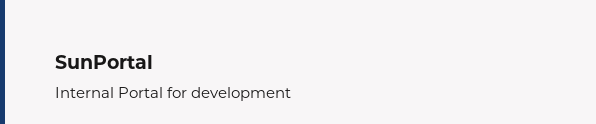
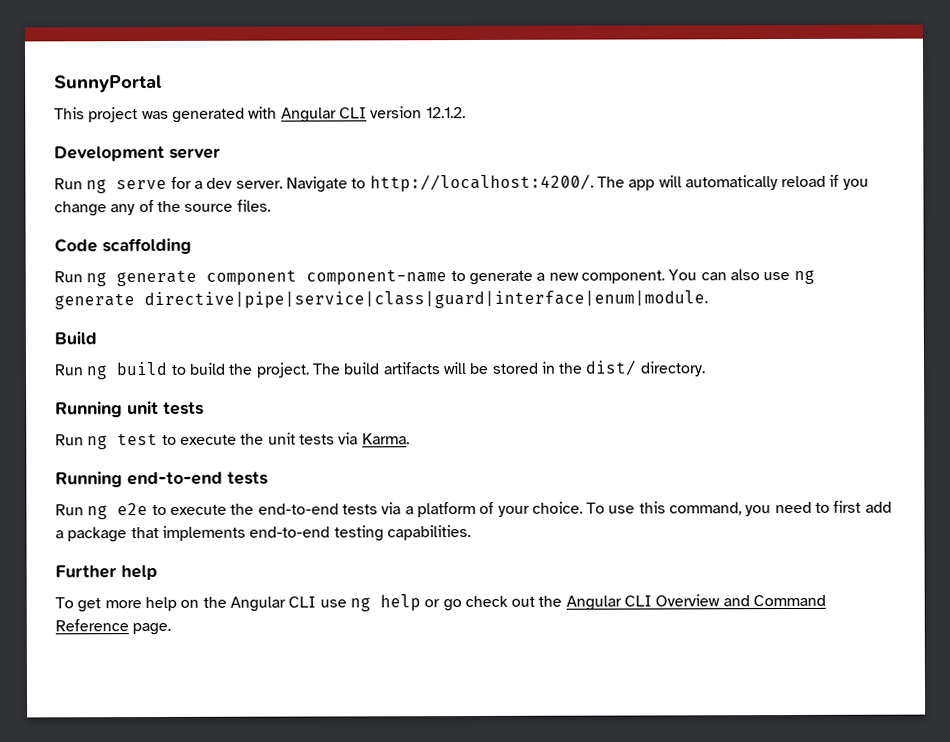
[55,55,153,69] [55,87,292,101] SunPortal // Internal Portal for development -> [54,74,162,93] [54,106,466,123] [54,145,221,162] [54,174,869,194] [54,199,271,217] [54,237,192,255] [54,269,815,287] [54,290,708,310] [54,331,97,345] [54,360,706,380] [55,400,204,418] [55,432,410,450] [55,471,268,488] [55,500,892,520] [55,525,471,543] [55,564,158,581] [55,594,827,613] [55,619,172,636] SunnyPortal // This project was generated with Angular CLI version 12.1.2. // Development server // Run ng serve for a dev server. Navigate to http://localhost:4200/. The app will automatically reload if you change any of the source files. // Code scaffolding // Run ng generate component component-name to generate a new component. You can also use ng generate directive|pipe|service|class|guard|interface|enum|module. // Build // Run ng build to build the project. The build artifacts will be stored in the dist/ directory. // Running unit tests // Run ng test to execute the unit tests via Karma. // Running end-to-end tests // Run ng e2e to execute the end-to-end tests via a platform of your choice. To use this command, you need to first add a package that implements end-to-end testing capabilities. // Further help // To get more help on the Angular CLI use ng help or go check out the Angular CLI Overview and Command Reference page.

